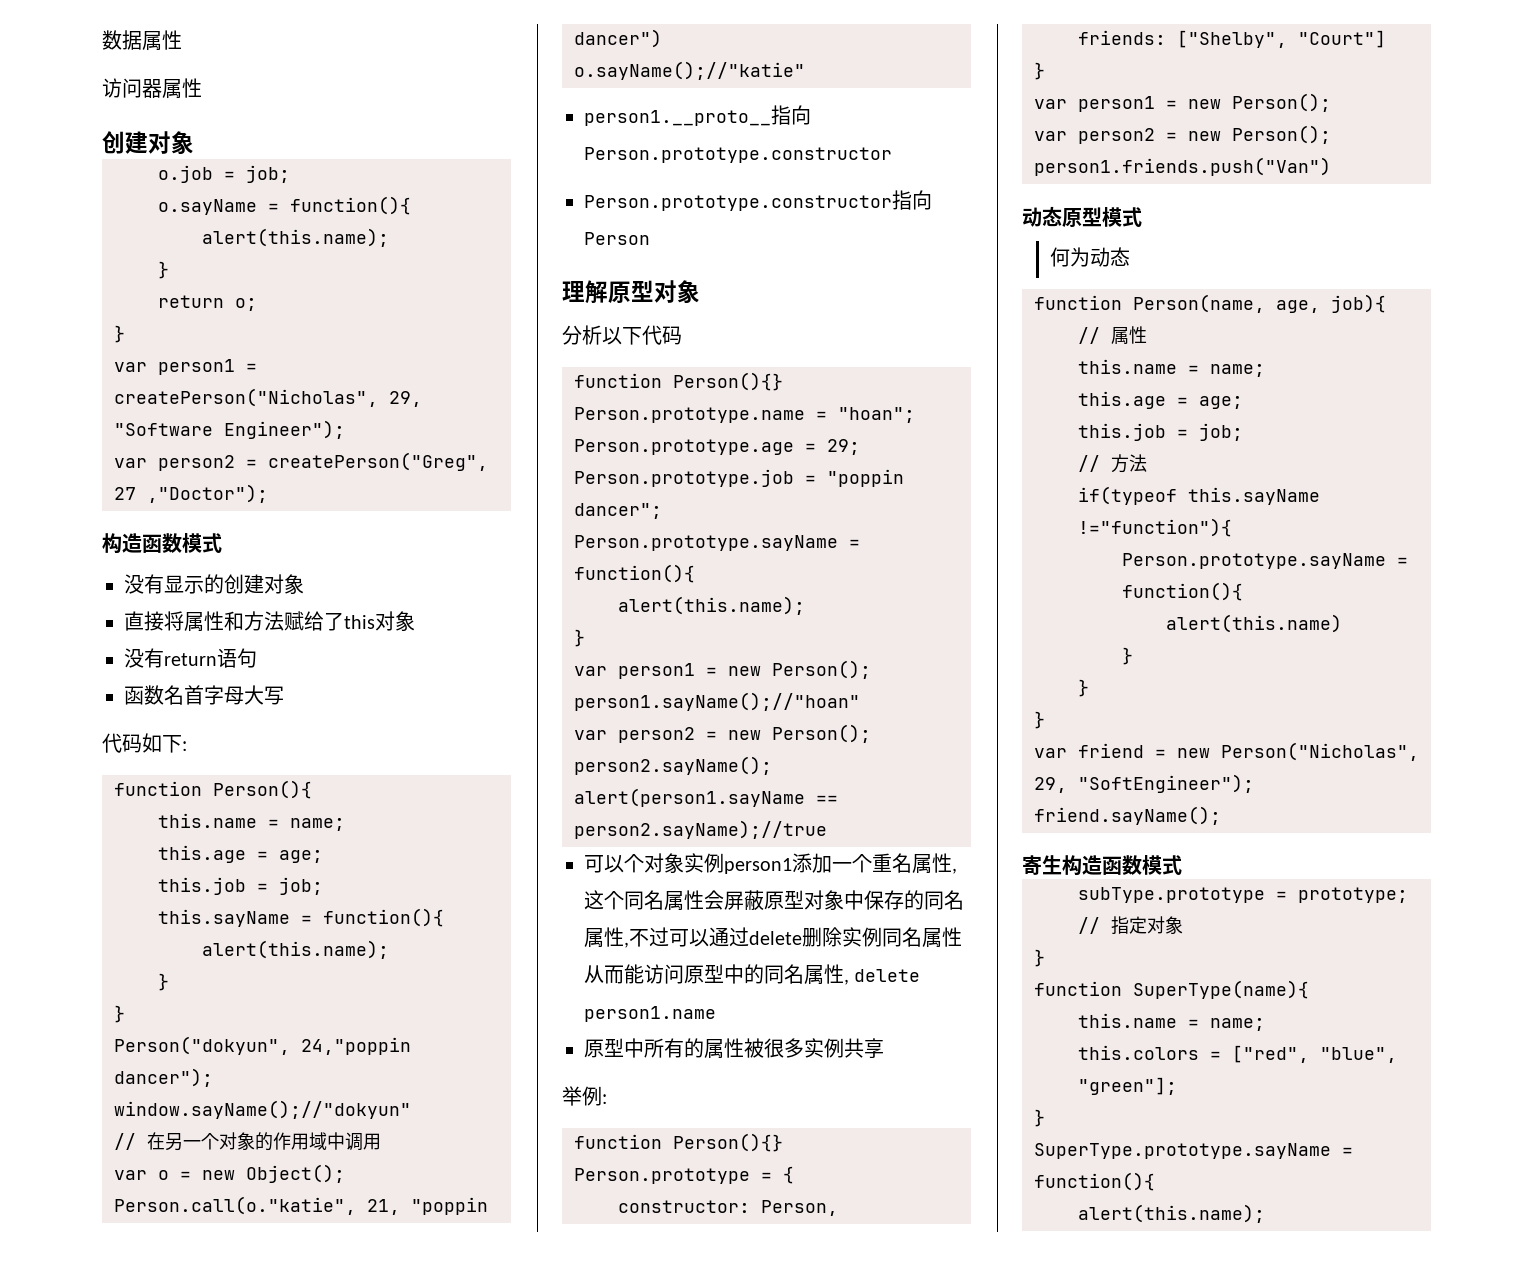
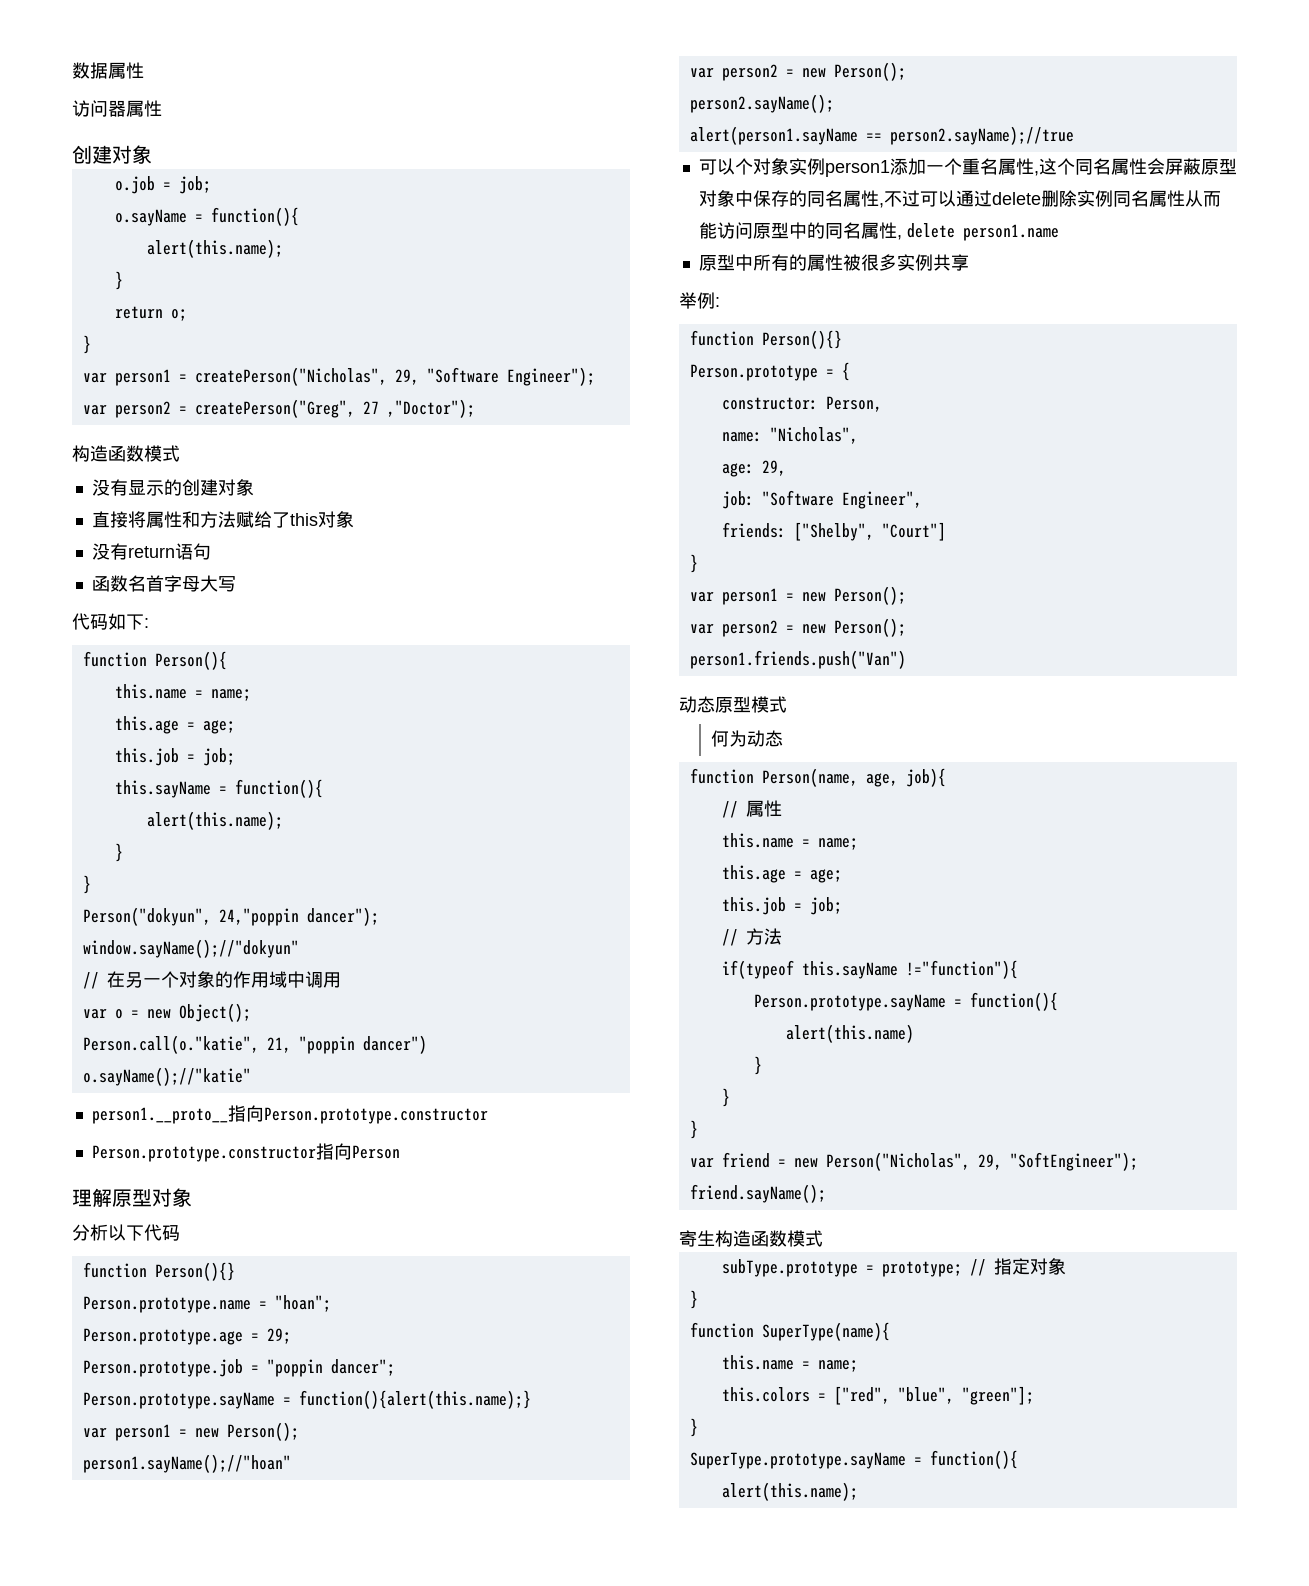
[574,564,695,583] [618,596,805,615] [574,629,585,647] function(){ // alert(this.name); // } -> [298,1390,531,1409] function(){alert(this.name);}
(838, 1208) none -> [721,427,858,444] [721,460,786,477] [721,490,922,509] // name: "Nicholas", // age: 29, // job: "Software Engineer",

